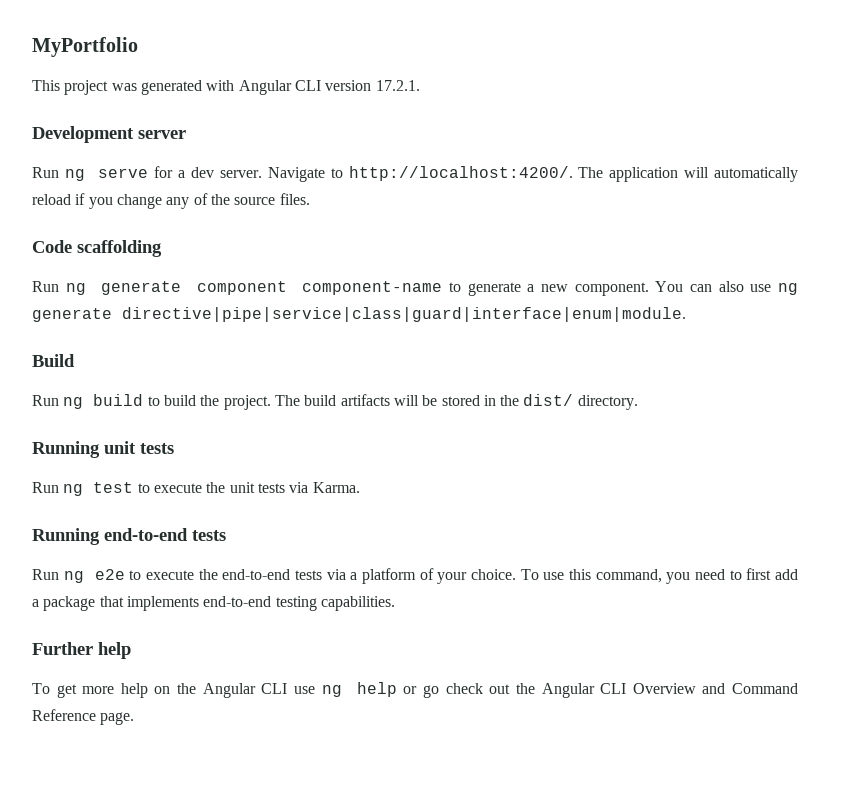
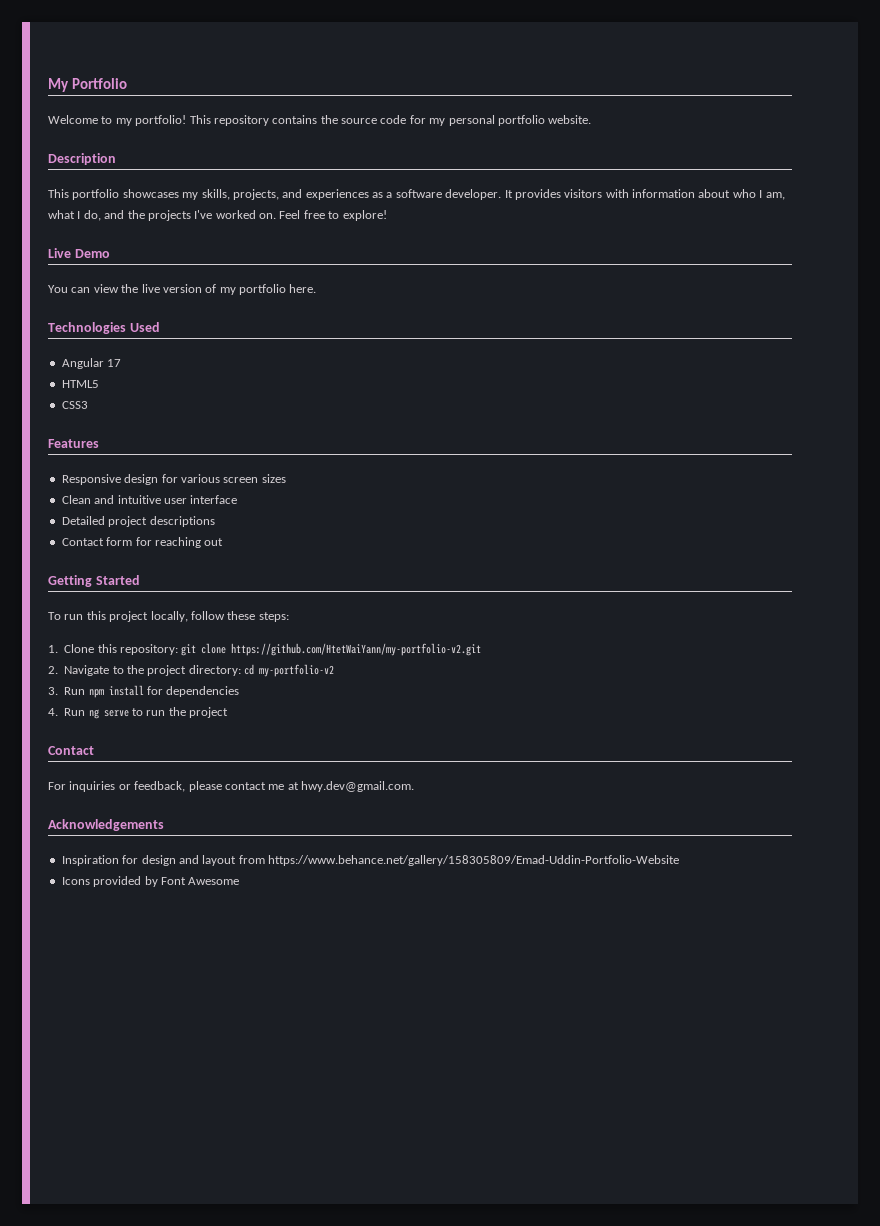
[32,37,138,57] [32,80,420,95] [32,126,186,143] [32,166,799,182] [32,193,310,209] [32,240,162,257] [32,281,798,296] [32,307,686,322] [32,354,75,367] [32,394,638,410] [32,441,174,458] [32,482,360,496] [32,528,226,545] [32,568,799,584] [32,596,395,611] [32,642,131,659] [32,682,798,698] [32,709,135,725] MyPortfolio // This project was generated with Angular CLI version 17.2.1. // Development server // Run ng serve for a dev server. Navigate to http://localhost:4200/. The application will automatically reload if you change any of the source files. // Code scaffolding // Run ng generate component component-name to generate a new component. You can also use ng generate directive|pipe|service|class|guard|interface|enum|module. // Build // Run ng build to build the project. The build artifacts will be stored in the dist/ directory. // Running unit tests // Run ng test to execute the unit tests via Karma. // Running end-to-end tests // Run ng e2e to execute the end-to-end tests via a platform of your choice. To use this command, you need to first add a package that implements end-to-end testing capabilities. // Further help // To get more help on the Angular CLI use ng help or go check out the Angular CLI Overview and Command Reference page. -> [48,78,127,92] [48,115,592,126] [48,153,116,165] [48,189,785,200] [48,210,387,221] [48,248,110,258] [48,284,317,295] [48,322,160,334] [61,358,122,369] [61,380,99,388] [61,401,88,409] [48,439,99,448] [61,474,286,485] [61,495,238,504] [61,516,215,527] [61,537,224,548] [48,575,140,587] [48,611,289,622] [48,643,482,656] [48,664,335,677] [48,685,240,698] [48,707,229,719] [48,746,94,755] [48,781,414,792] [48,819,164,831] [61,855,679,866] [61,876,240,887] My Portfolio // Welcome to my portfolio! This repository contains the source code for my personal portfolio website. // Description // This portfolio showcases my skills, projects, and experiences as a software developer. It provides visitors with information about who I am, what I do, and the projects I've worked on. Feel free to explore! // Live Demo // You can view the live version of my portfolio here. // Technologies Used // Angular 17 // HTML5 // CSS3 // Features // Responsive design for various screen sizes // Clean and intuitive user interface // Detailed project descriptions // Contact form for reaching out // Getting Started // To run this project locally, follow these steps: // 1. Clone this repository: git clone https://github.com/HtetWaiYann/my-portfolio-v2.git // 2. Navigate to the project directory: cd my-portfolio-v2 // 3. Run npm install for dependencies // 4. Run ng serve to run the project // Contact // For inquiries or feedback, please contact me at hwy.dev@gmail.com. // Acknowledgements // Inspiration for design and layout from https://www.behance.net/gallery/158305809/Emad-Uddin-Portfolio-Website // Icons provided by Font Awesome

